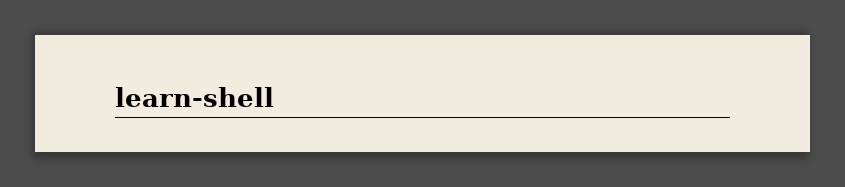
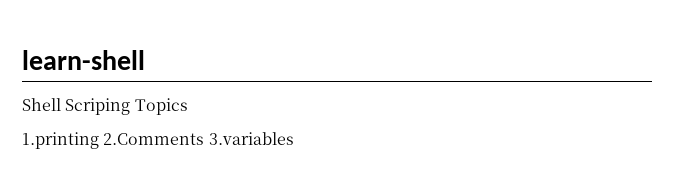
(274, 97) none -> [22,98,188,115] [22,132,294,149] // Shell Scriping Topics // 1.printing 2.Comments 3.variables

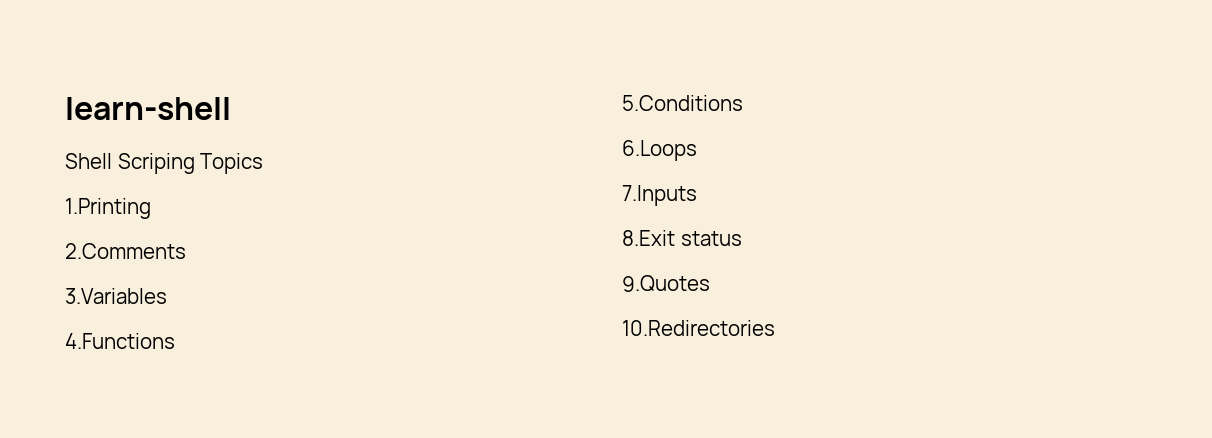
[22,132,99,149] 1.printing -> [65,198,151,219] 1.Printing //
[208,132,294,145] 3.variables -> [65,288,167,304] [65,333,175,349] [622,95,743,111] [622,140,697,161] [622,185,697,206] [622,230,742,246] [622,275,710,292] [622,320,775,336] // 3.Variables // 4.Functions // 5.Conditions // 6.Loops // 7.Inputs // 8.Exit status // 9.Quotes // 10.Redirectories

